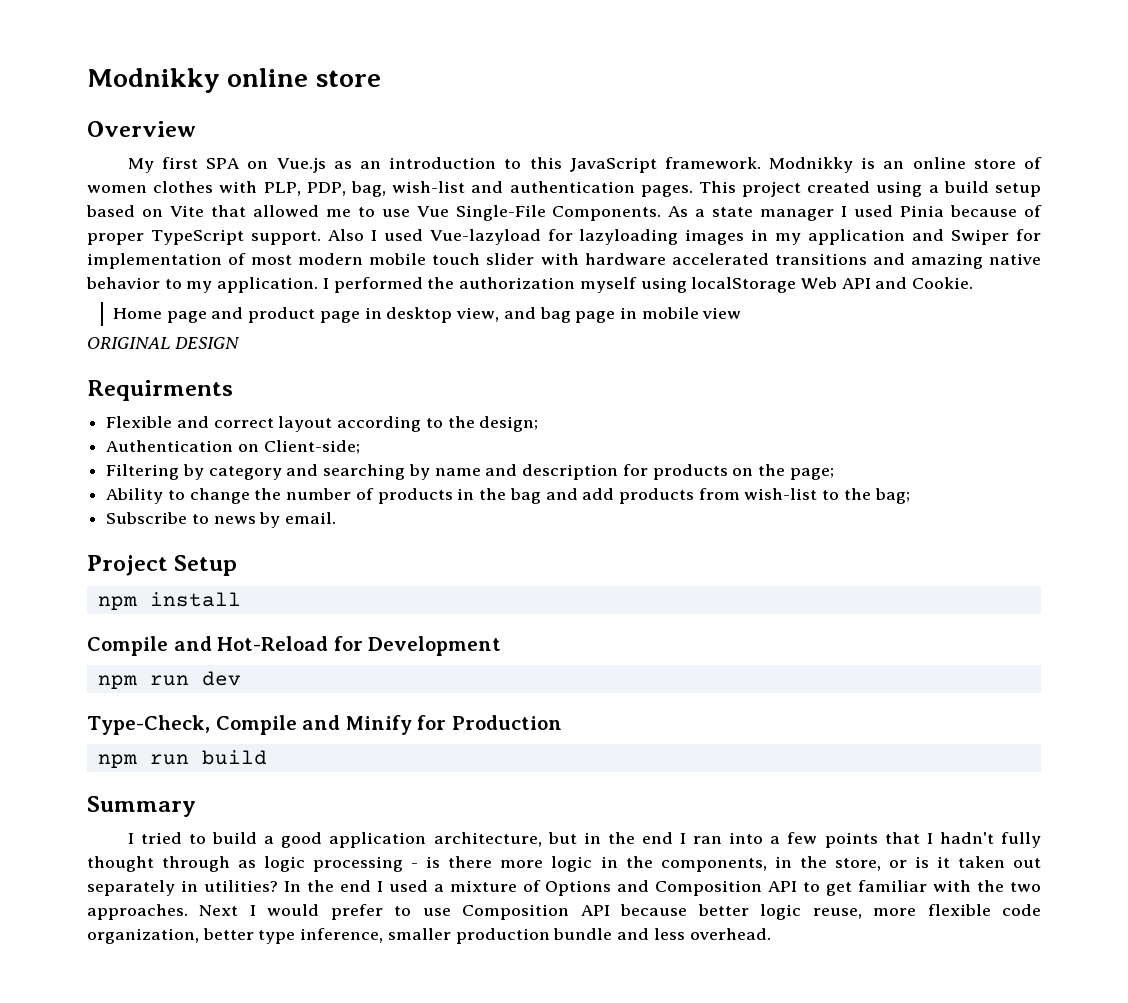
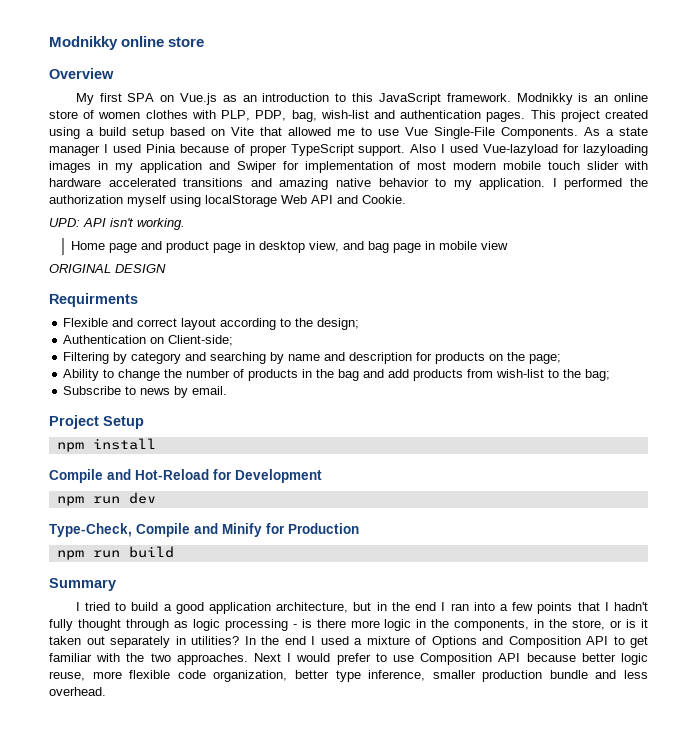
(974, 283) none -> [49,218,185,230] // UPD: API isn't working.

